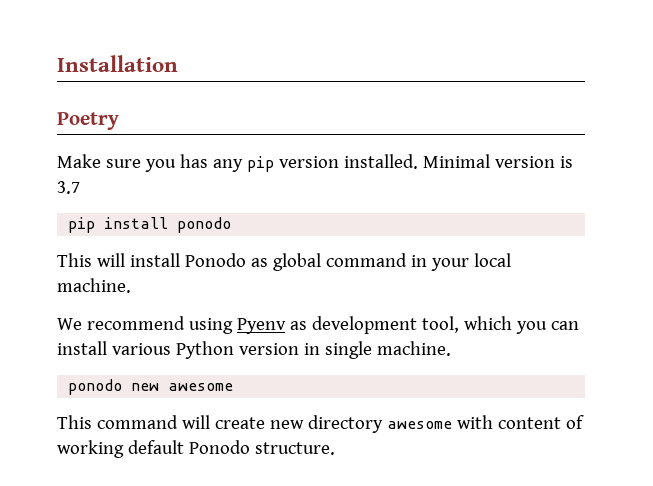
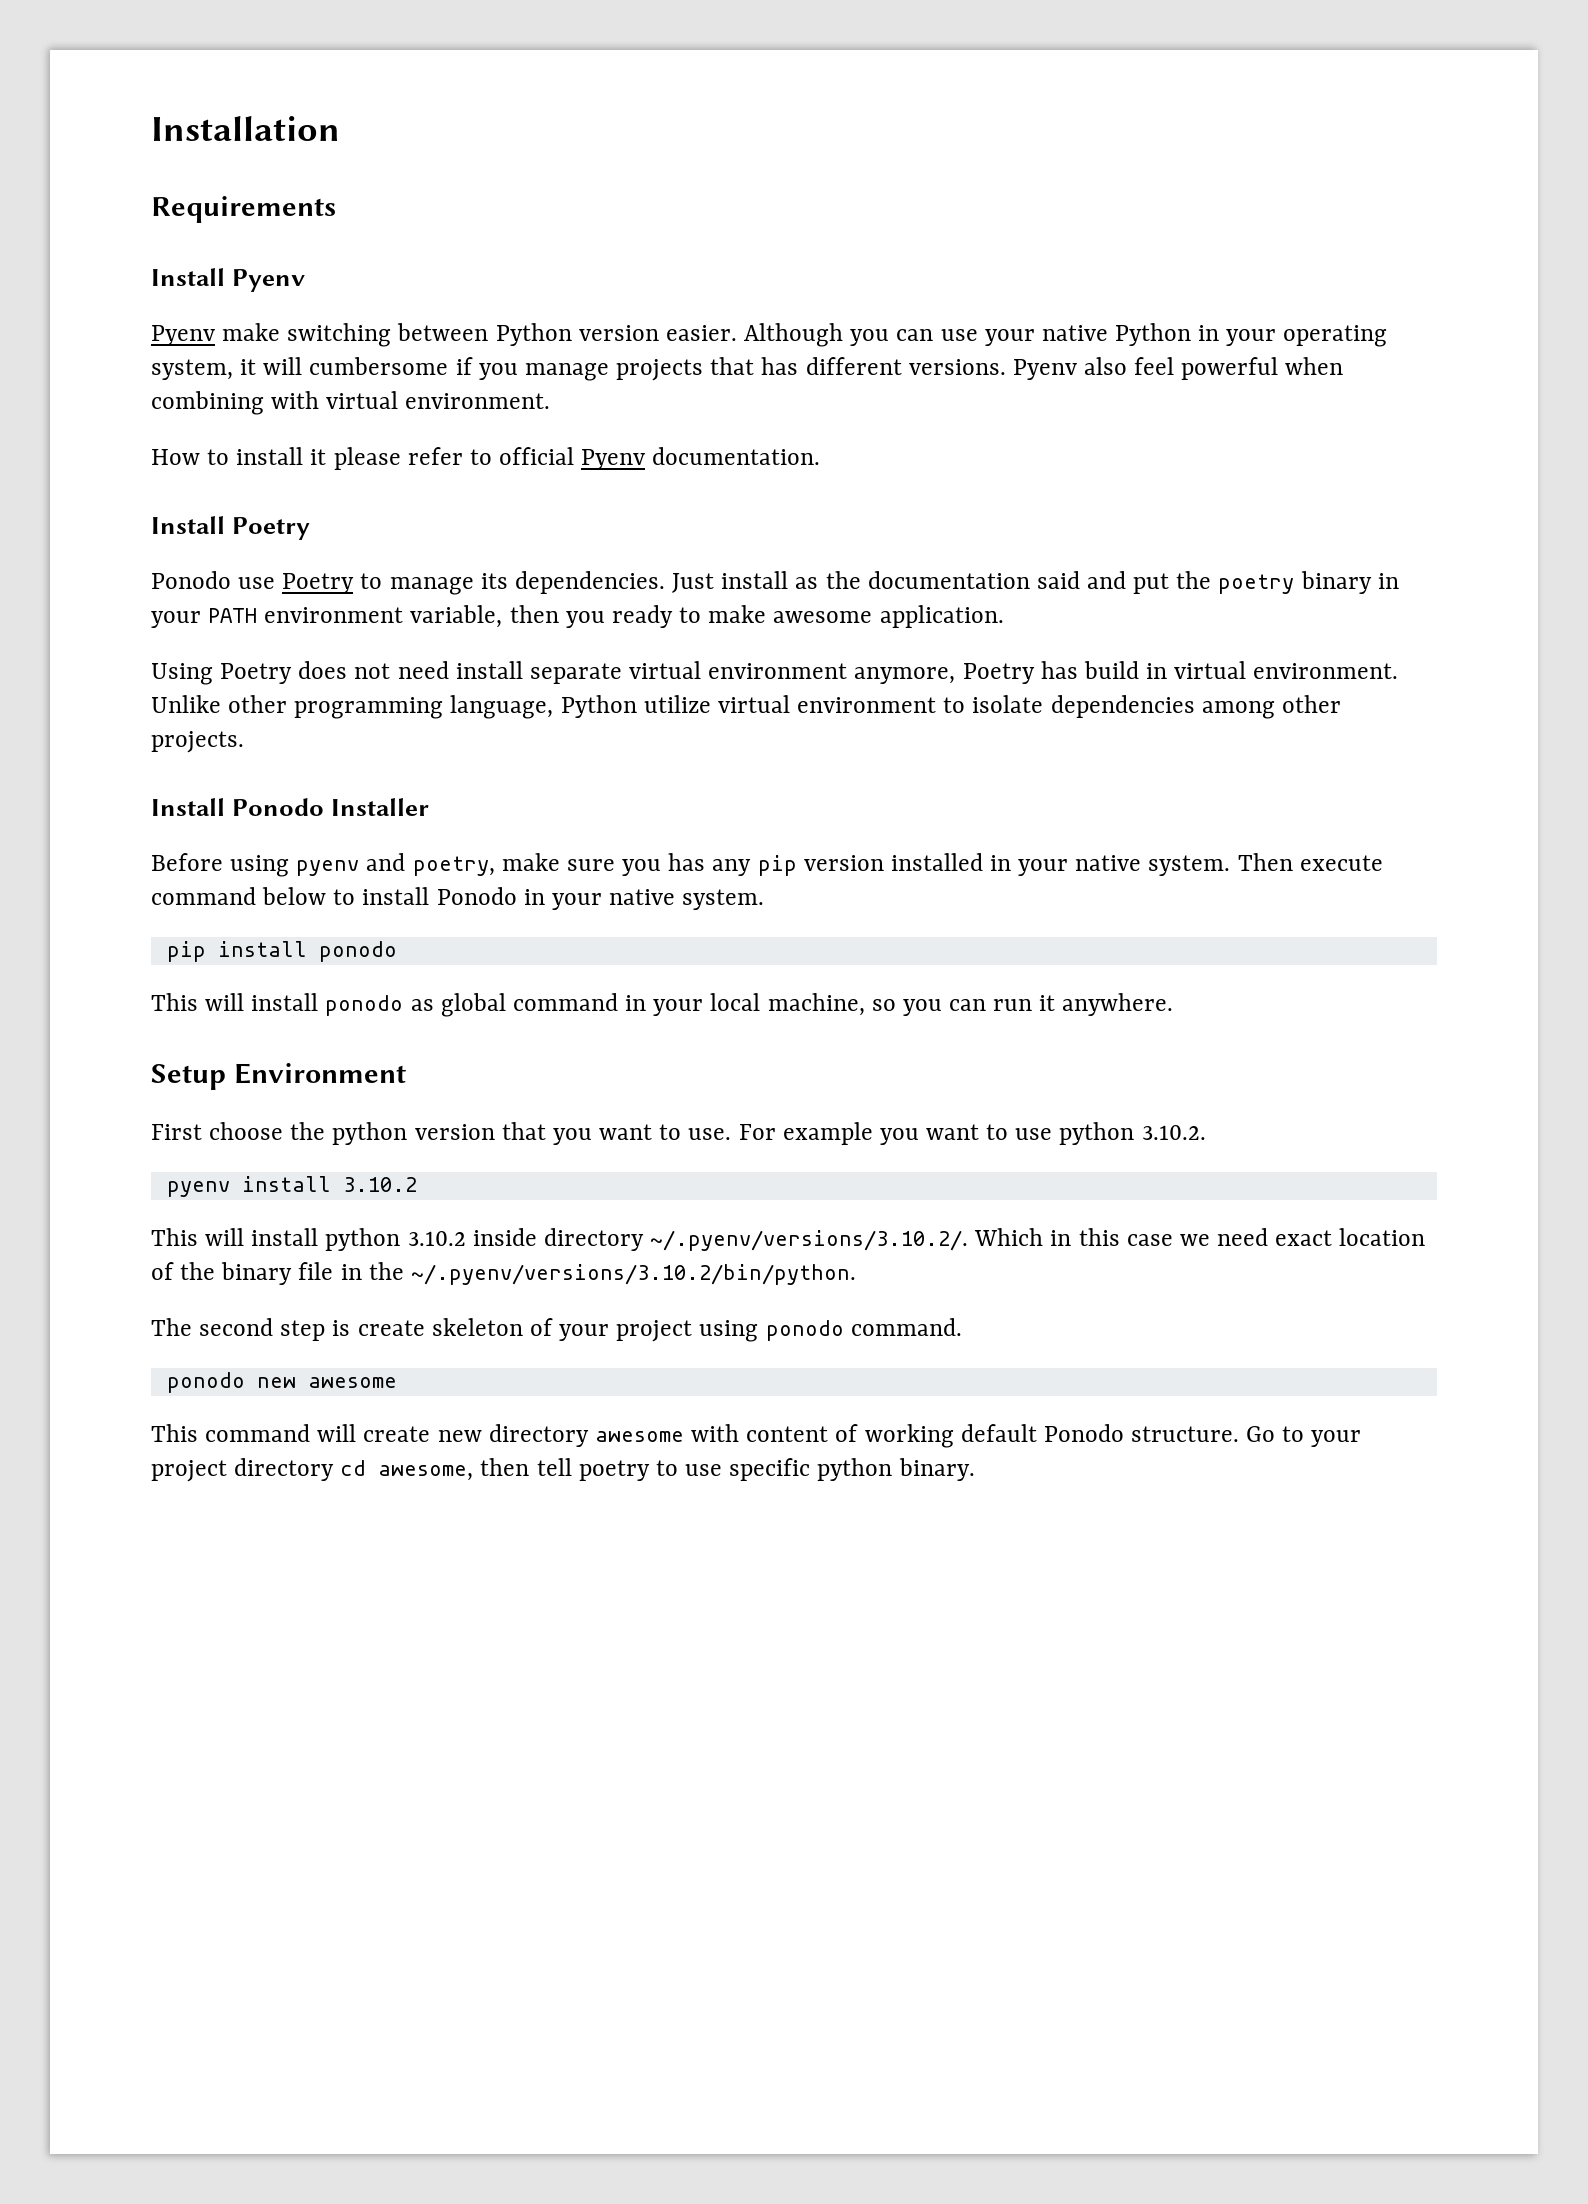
[57,112,119,130] [57,154,101,168] Poetry // Make -> [151,196,336,223] [151,268,306,292] [151,323,1388,347] [151,357,1344,381] [151,391,551,415] [151,447,821,470] [151,516,311,540] [151,571,1399,595] [151,605,1004,628] [151,661,1399,685] [151,695,1341,719] [151,731,244,753] [151,798,430,816] [151,853,560,877] Requirements // Install Pyenv // Pyenv make switching between Python version easier. Although you can use your native Python in your operating system, it will cumbersome if you manage projects that has different versions. Pyenv also feel powerful when combining with virtual environment. // How to install it please refer to official Pyenv documentation. // Install Poetry // Ponodo use Poetry to manage its dependencies. Just install as the documentation said and put the poetry binary in your PATH environment variable, then you ready to make awesome application. // Using Poetry does not need install separate virtual environment anymore, Poetry has build in virtual environment. Unlike other programming language, Python utilize virtual environment to isolate dependencies among other projects. // Install Ponodo Installer // Before using pyenv and poetry, make
[343,154,573,169] [57,181,80,194] installed. Minimal version is 3.7 -> [890,853,1383,876] [151,887,765,910] installed in your native system. Then execute command below to install Ponodo in your native system.
[184,253,246,267] Ponodo -> [325,995,404,1016] ponodo
[57,278,131,293] [57,316,579,334] [57,341,451,359] machine. // We recommend using Pyenv as development tool, which you can install various Python version in single machine. -> [767,993,1174,1016] [151,1063,406,1090] [151,1122,1206,1145] [166,1176,417,1197] [151,1228,1426,1251] [151,1262,856,1285] [151,1318,962,1342] machine, so you can run it anywhere. // Setup Environment // First choose the python version that you want to use. For example you want to use python 3.10.2. // pyenv install 3.10.2 // This will install python 3.10.2 inside directory ~/.pyenv/versions/3.10.2/. Which in this case we need exact location of the binary file in the ~/.pyenv/versions/3.10.2/bin/python. // The second step is create skeleton of your project using ponodo command.
(335, 448) none -> [1246,1426,1362,1447] [151,1458,975,1482] Go to your project directory cd awesome, then tell poetry to use specific python binary.

